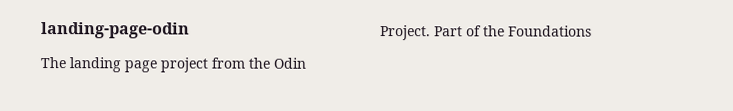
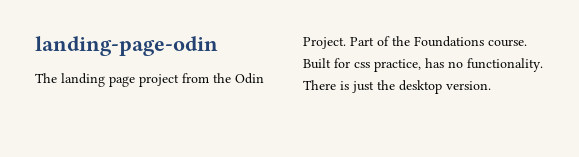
(592, 31) none -> [488,39,527,47] [303,58,543,72] [303,80,491,94] course. Built for css practice, has no functionality. There is just the desktop version.

